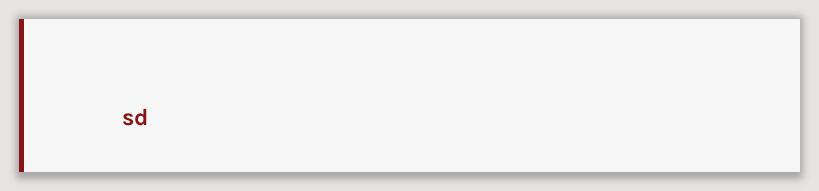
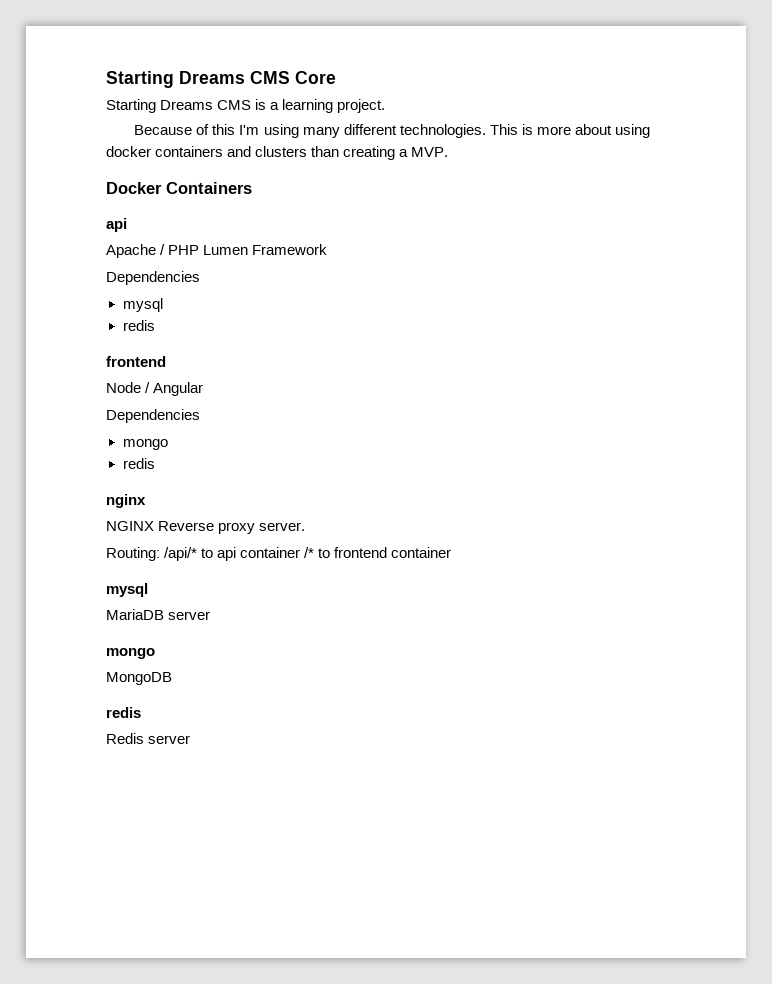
[122,108,148,126] sd -> [106,71,336,88] [106,99,386,113] [134,124,650,138] [106,146,449,160] [106,182,252,194] [106,218,127,232] [106,244,328,258] [106,271,200,285] [122,298,163,312] [122,320,155,331] [106,356,166,367] [106,382,204,396] [106,409,200,423] [122,439,168,450] [122,458,155,469] [106,494,146,508] [106,521,306,534] [106,547,452,561] [106,583,148,597] [106,609,211,620] [106,648,155,659] [106,672,172,685] [106,707,141,718] [106,733,191,744] Starting Dreams CMS Core // Starting Dreams CMS is a learning project. // Because of this I'm using many different technologies. This is more about using docker containers and clusters than creating a MVP. // Docker Containers // api // Apache / PHP Lumen Framework // Dependencies // mysql // redis // frontend // Node / Angular // Dependencies // mongo // redis // nginx // NGINX Reverse proxy server. // Routing: /api/* to api container /* to frontend container // mysql // MariaDB server // mongo // MongoDB // redis // Redis server

